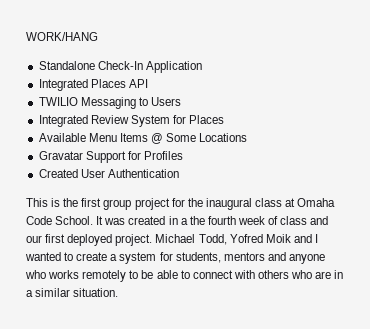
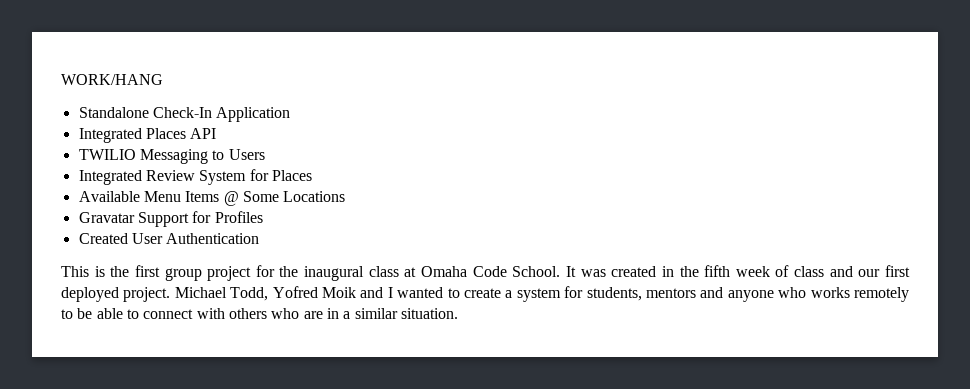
[180,216,236,225] a the fourth -> [679,265,731,277] the fifth

